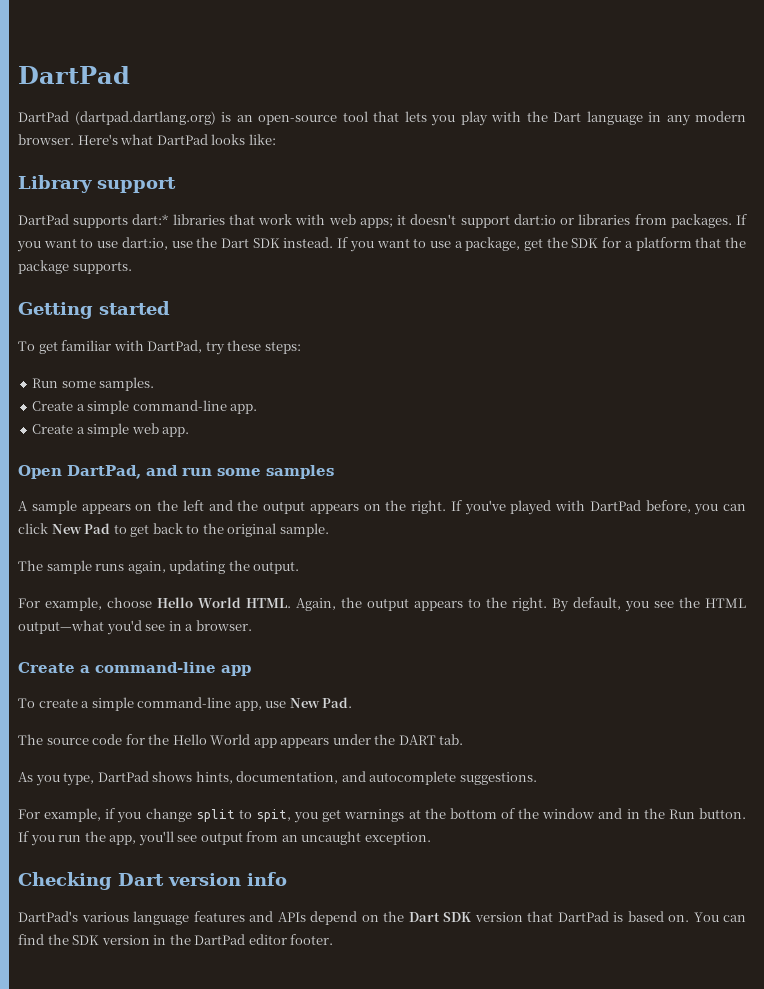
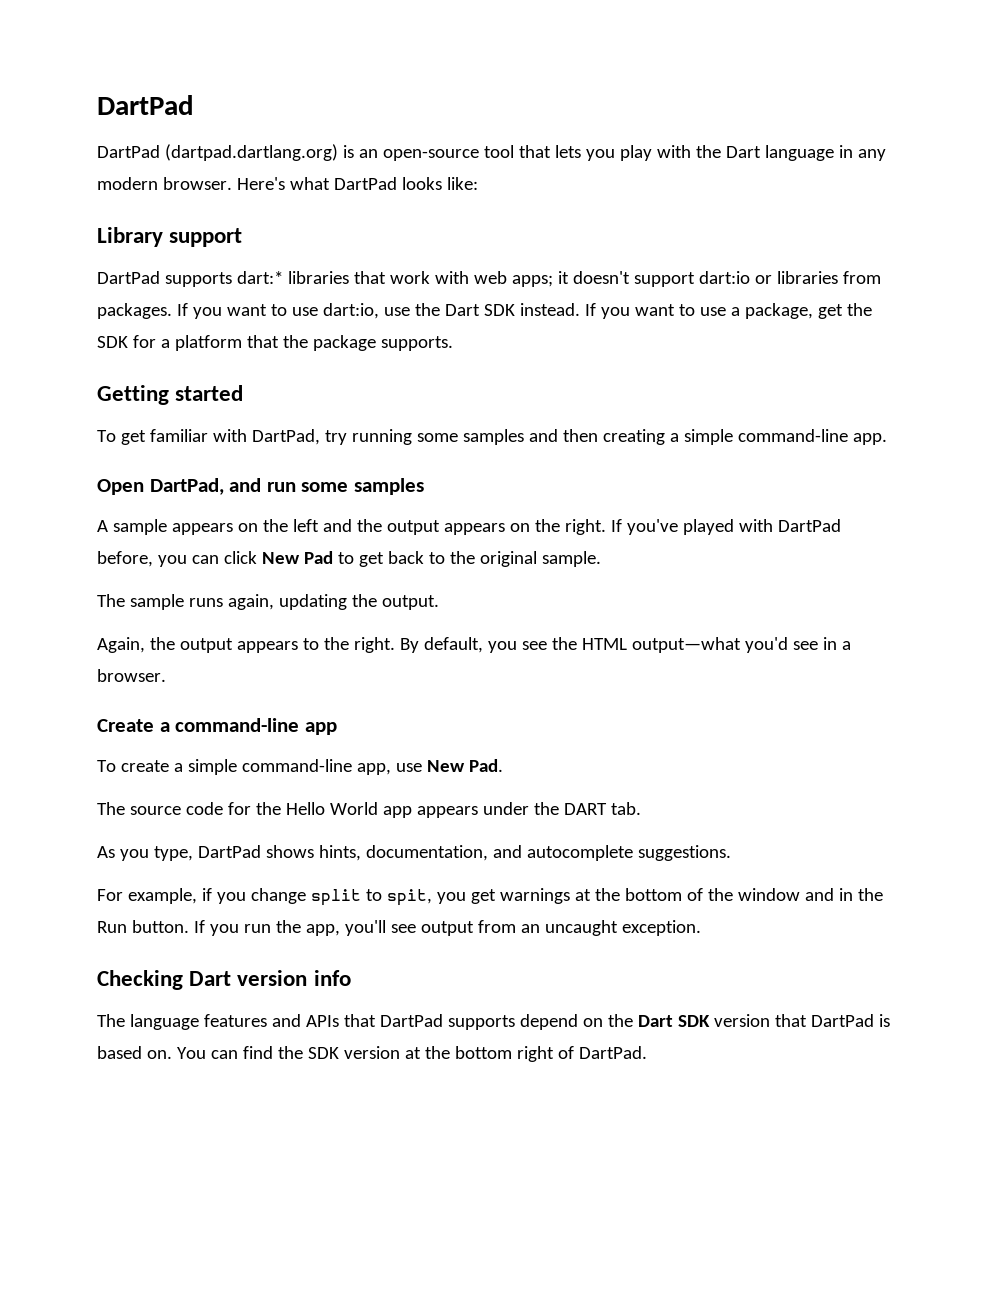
[227,340,301,354] [32,377,155,391] [32,401,74,411] these steps: // Run some samples. // Create -> [351,429,665,445] running some samples and then creating
[32,423,190,437] // Create a simple web app. -> (887, 439) none
[18,597,291,611] For example, choose Hello World HTML. -> (439, 602) none
[18,911,129,922] DartPad's various -> [97,1014,125,1027] The
(306, 917) none -> [343,1014,515,1030] that DartPad supports
[153,934,334,945] in the DartPad editor footer. -> [404,1046,647,1062] at the bottom right of DartPad.

